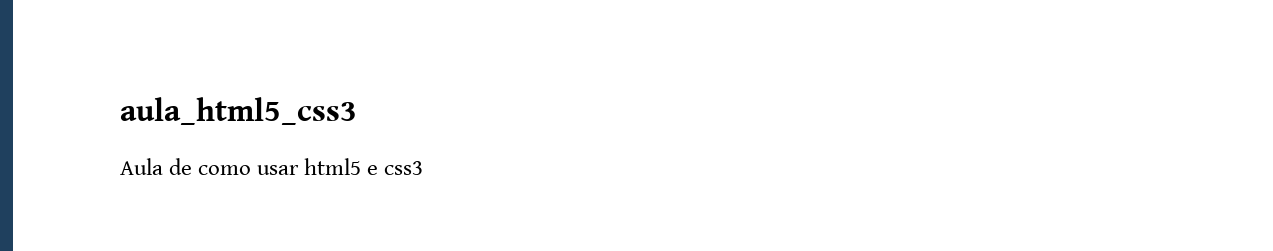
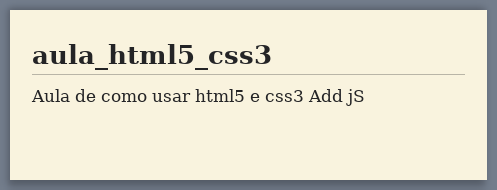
(424, 168) none -> [308,89,365,106] Add jS

